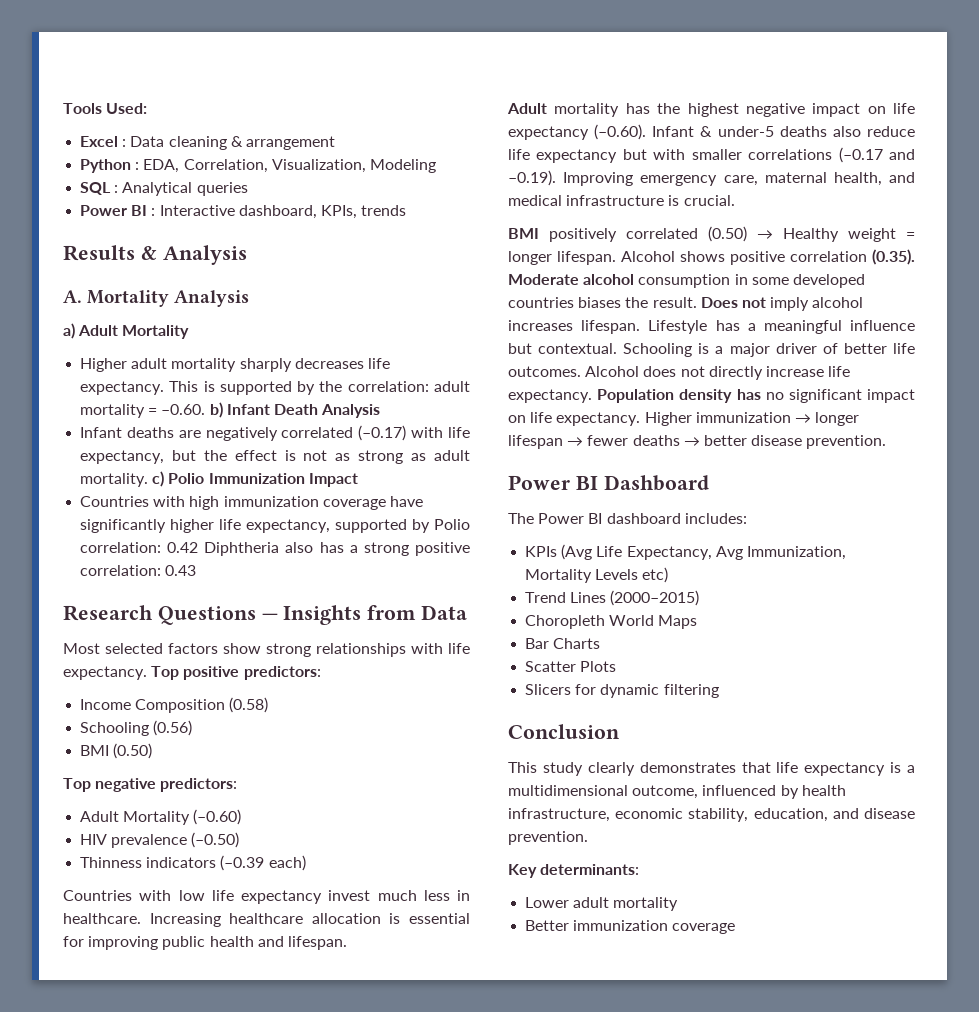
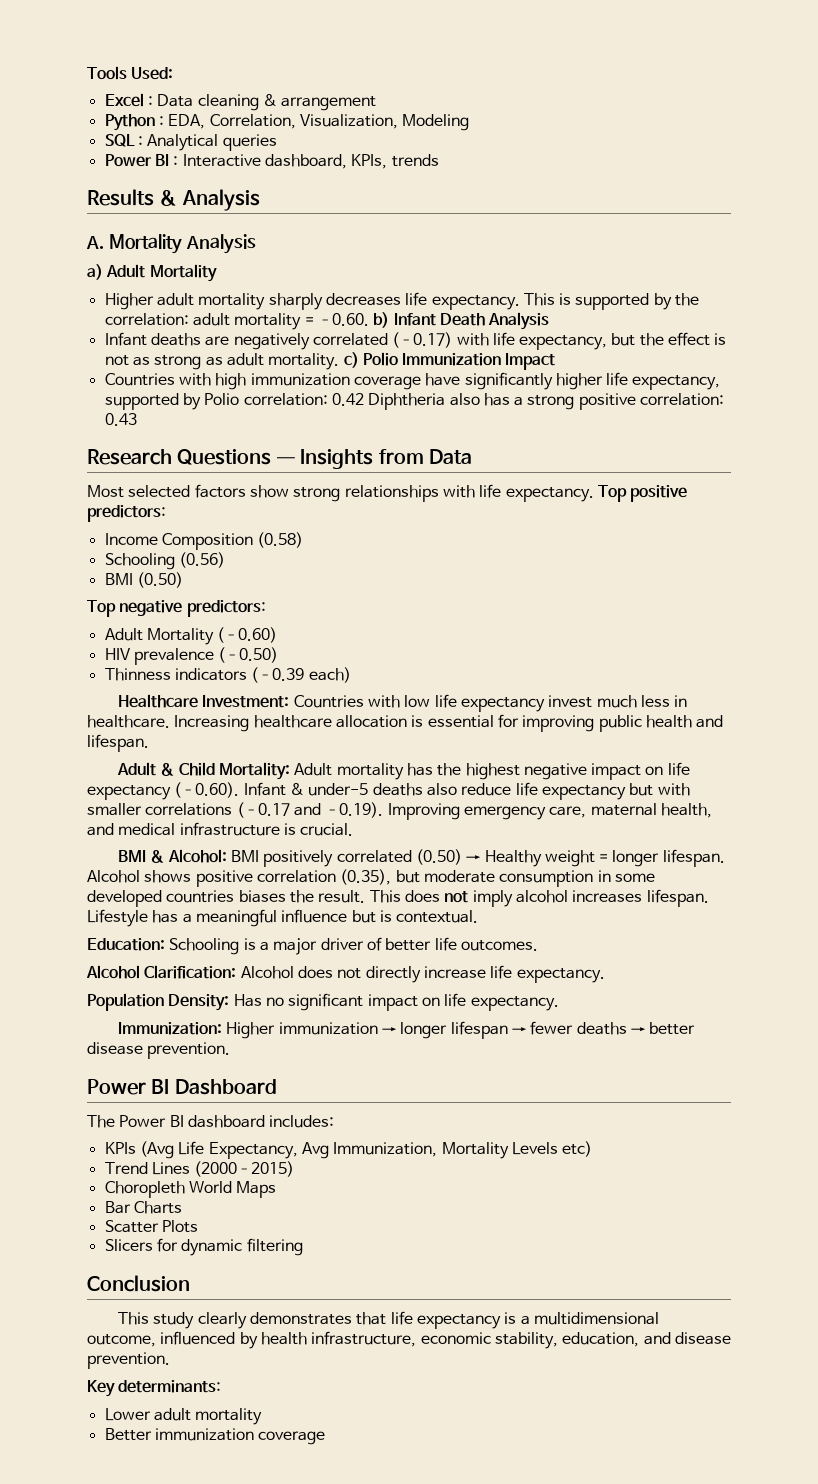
(306, 863) none -> [117,694,290,708] Healthcare Investment:
(547, 108) none -> [160,762,333,780] & Child Mortality: Adult
(539, 233) none -> [150,849,259,863] & Alcohol: BMI
[872,249,915,265] [508,274,635,285] (0.35). Moderate alcohol -> [340,869,495,885] (0.35), but moderate
[700,297,738,308] Does -> [369,890,440,903] This does
(532, 348) none -> [379,910,392,922] is
(618, 348) none -> [87,938,165,951] // Education:
(581, 371) none -> [86,965,237,979] // Alcohol Clarification:
[597,389,761,403] Population density has -> [87,993,262,1011] // Population Density: Has
(641, 419) none -> [117,1022,222,1035] // Immunization:

